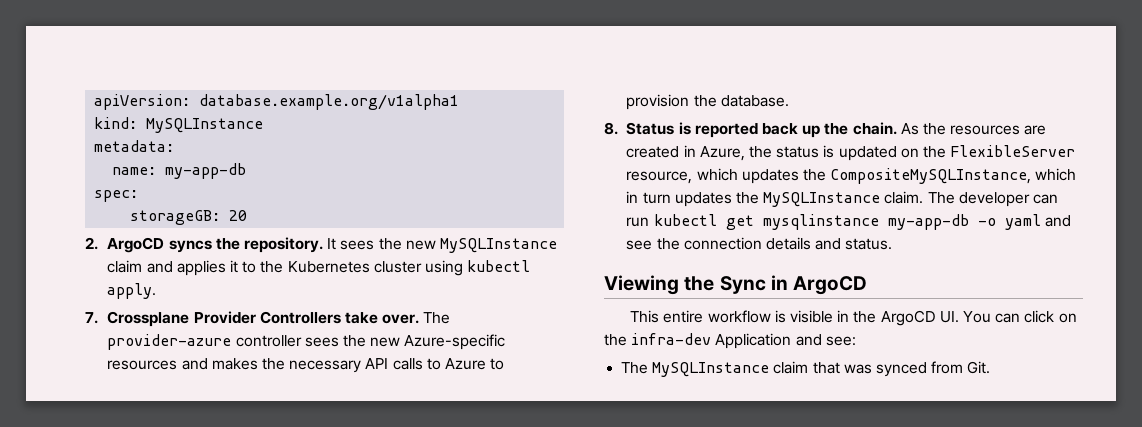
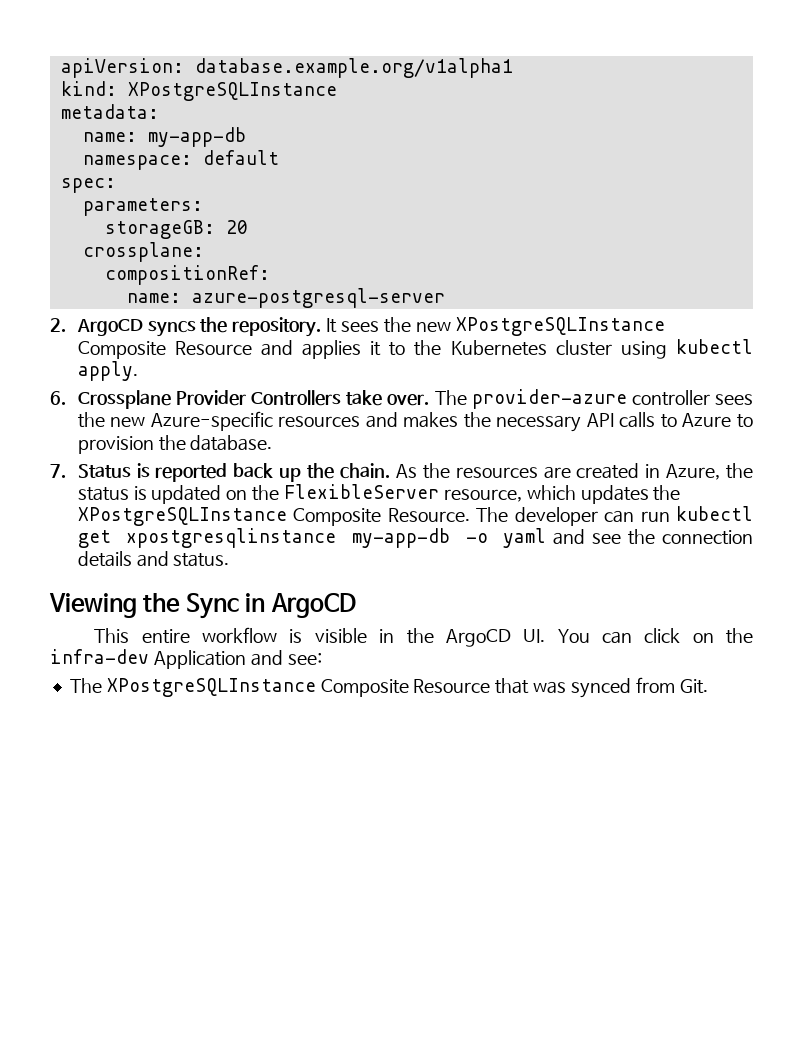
[146,118,264,133] MySQLInstance -> [127,82,337,101] XPostgreSQLInstance
(247, 171) none -> [82,150,279,170] // namespace: default
(139, 196) none -> [82,198,203,216] // parameters:
(248, 215) none -> [82,242,204,262] [104,265,270,285] [126,288,445,308] // crossplane: // compositionRef: // name: azure-postgresql-server
[439,238,557,253] [107,260,143,273] MySQLInstance claim -> [455,317,665,336] [77,341,252,359] XPostgreSQLInstance Composite Resource
[85,312,98,324] 7. -> [50,391,66,405] 6.
[604,122,618,135] 8. -> [50,464,66,478] 7.
[830,168,1077,184] [626,191,924,207] CompositeMySQLInstance, which in turn updates the MySQLInstance claim. -> [77,507,470,526] XPostgreSQLInstance Composite Resource.
[762,214,879,230] mysqlinstance -> [126,528,337,548] xpostgresqlinstance
[652,361,809,377] MySQLInstance claim -> [106,678,491,697] XPostgreSQLInstance Composite Resource

